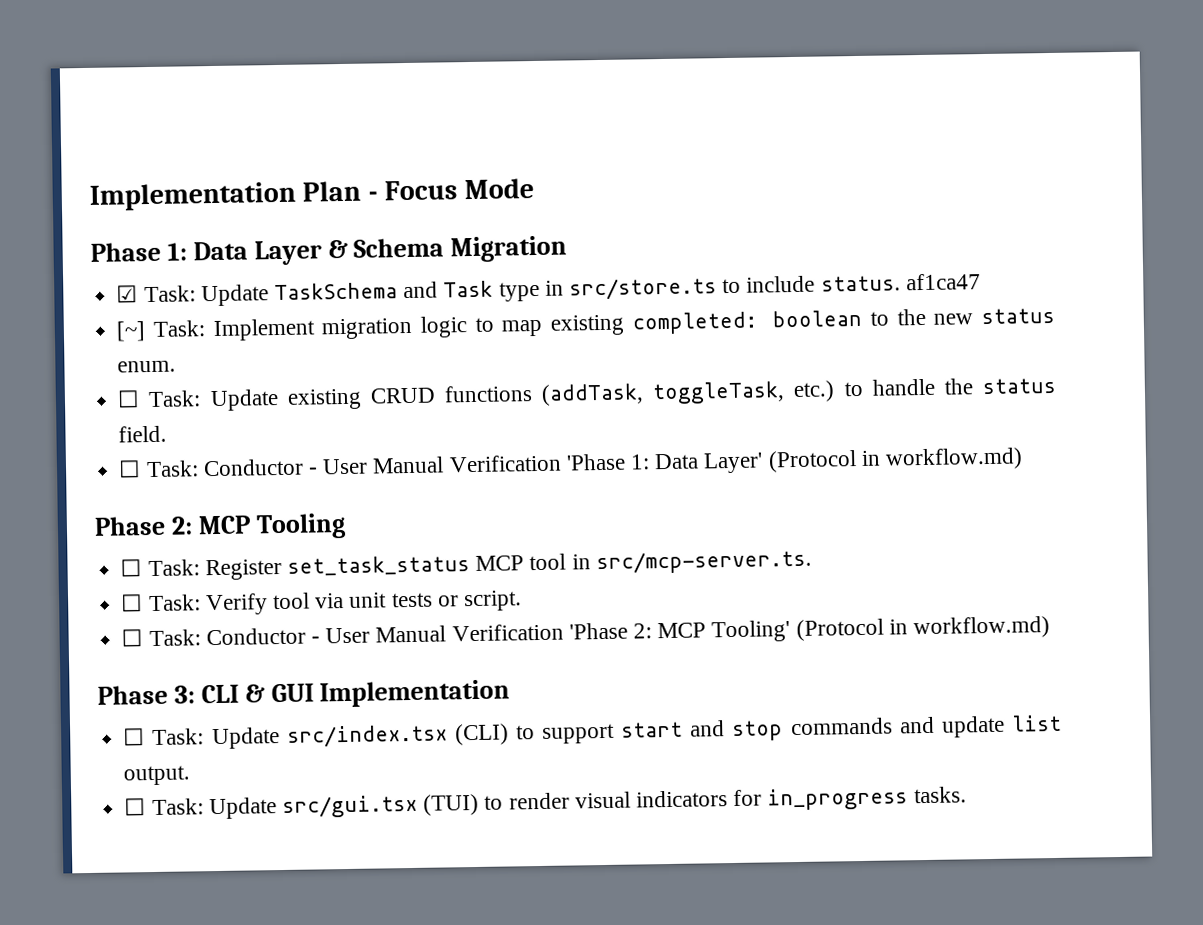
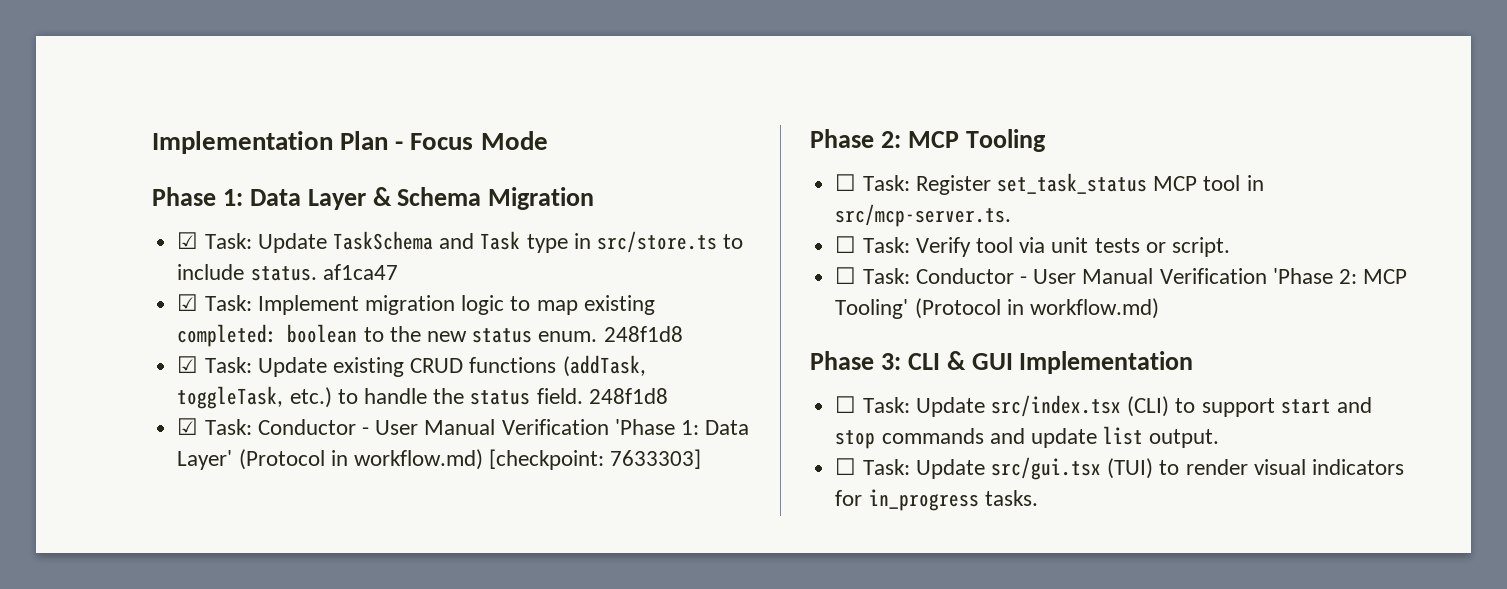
[116,321,147,342] [~] -> [177,294,199,311] ☑
[117,390,141,408] // ☐ -> [603,326,683,342] [177,356,199,373] 248f1d8 // ☑
[118,460,142,478] // ☐ -> [588,388,668,404] [177,418,199,435] 248f1d8 // ☑
(1024, 459) none -> [489,449,702,470] [checkpoint: 7633303]

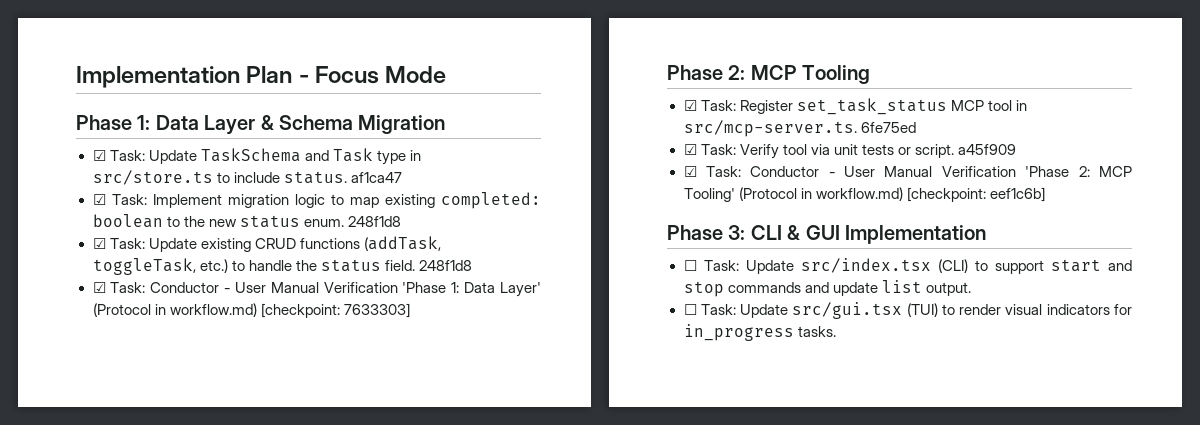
[835,174,857,191] ☐ -> [683,100,697,111] ☑
[835,236,857,253] // ☐ -> [860,122,916,133] [683,144,697,155] 6fe75ed // ☑
[835,267,857,284] // ☐ -> [957,144,1016,155] [683,166,697,177] a45f909 // ☑
(1159, 308) none -> [906,187,1045,202] [checkpoint: eef1c6b]

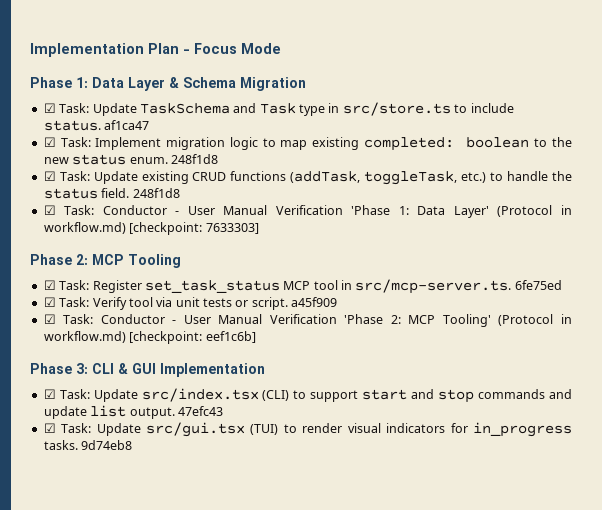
[683,260,697,271] ☐ -> [43,389,56,399] ☑
[683,304,697,315] // ☐ -> [177,406,223,416] [43,423,56,433] 47efc43 // ☑
(836, 331) none -> [81,440,133,450] 9d74eb8

